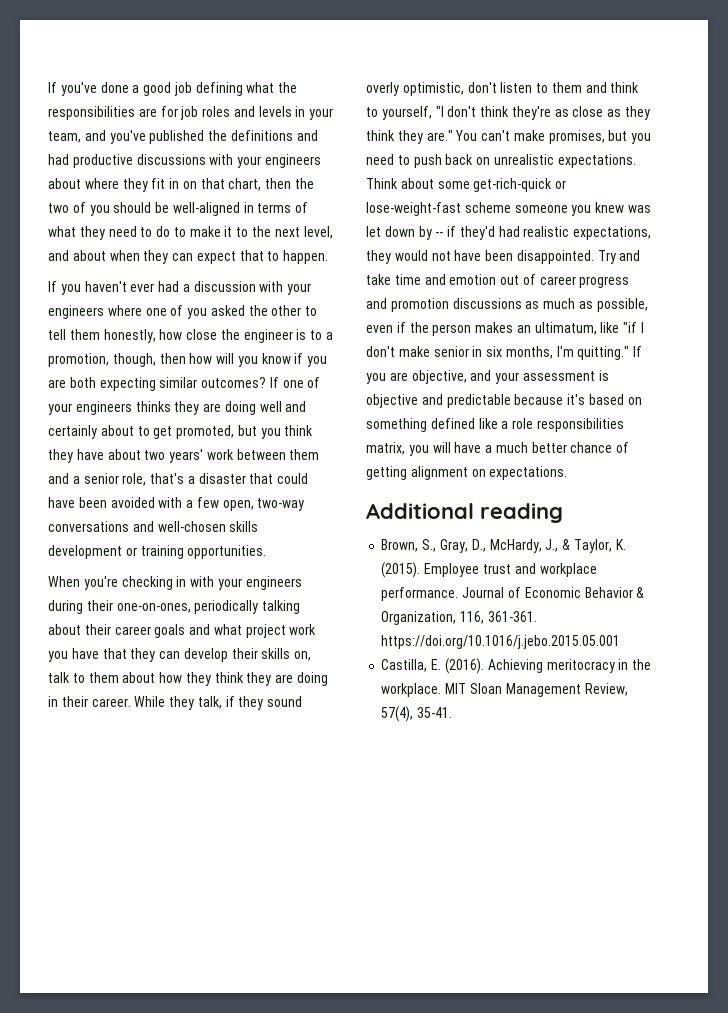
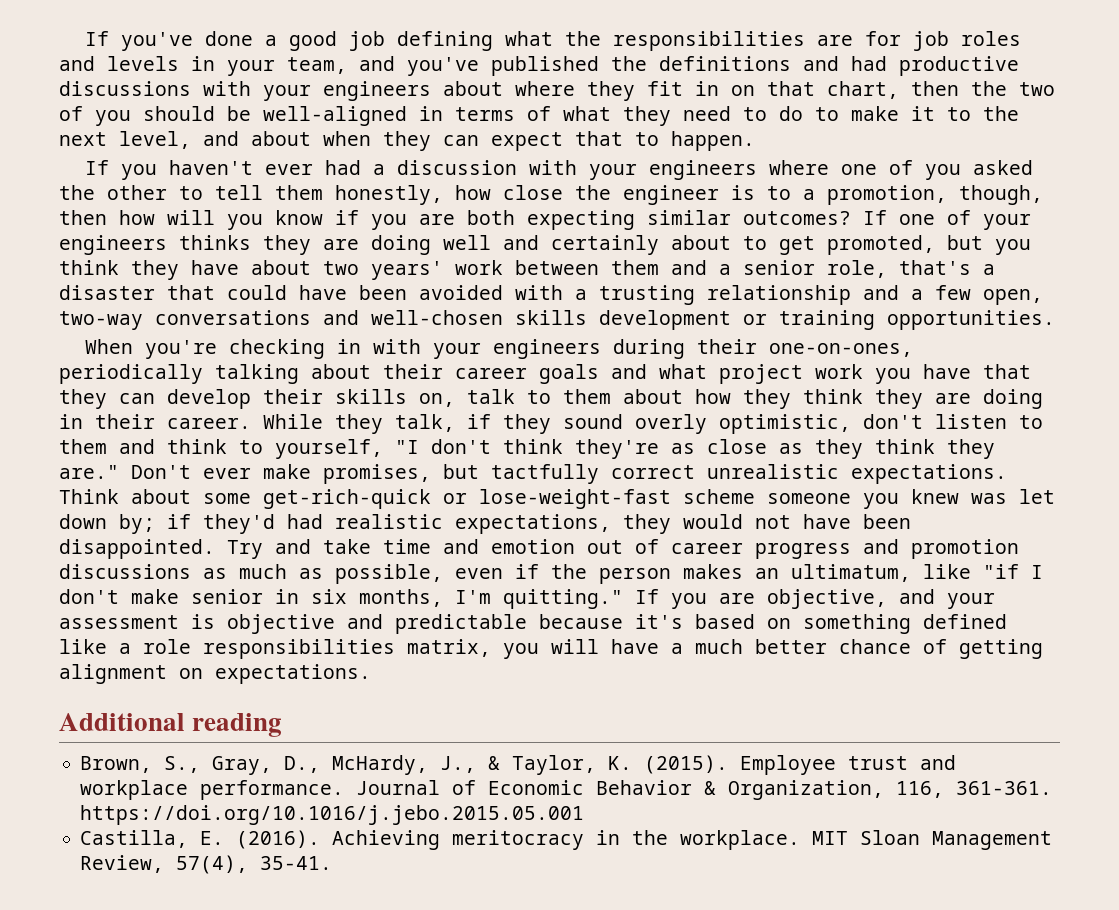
(194, 504) none -> [599,285,923,305] trusting relationship and a
[455,130,511,141] You can't -> [131,465,251,479] Don't ever
[631,133,652,144] [366,154,491,168] you need to push back on -> [491,464,695,484] tactfully correct
[418,226,444,240] by -- -> [119,514,155,534] by;

